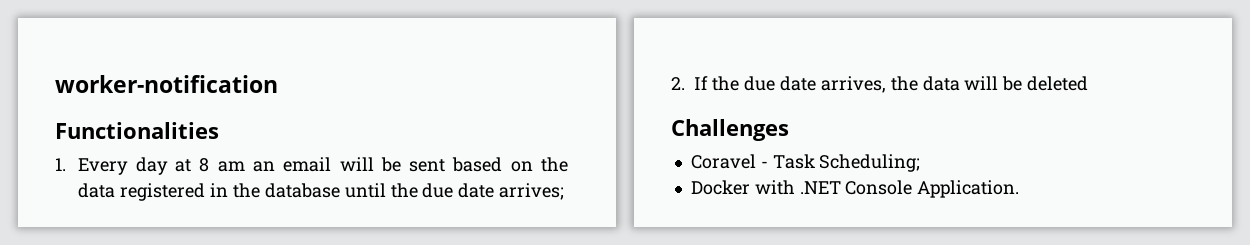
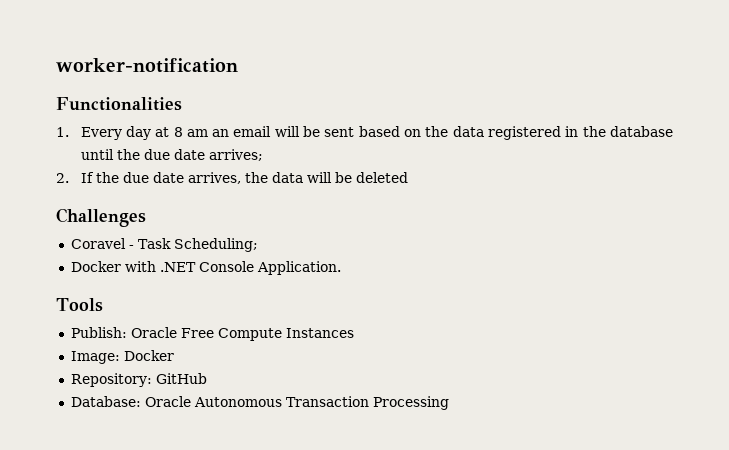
(1020, 189) none -> [56,298,103,312] [70,327,354,341] [70,350,174,364] [70,373,207,387] [70,396,449,410] // Tools // Publish: Oracle Free Compute Instances // Image: Docker // Repository: GitHub // Database: Oracle Autonomous Transaction Processing

